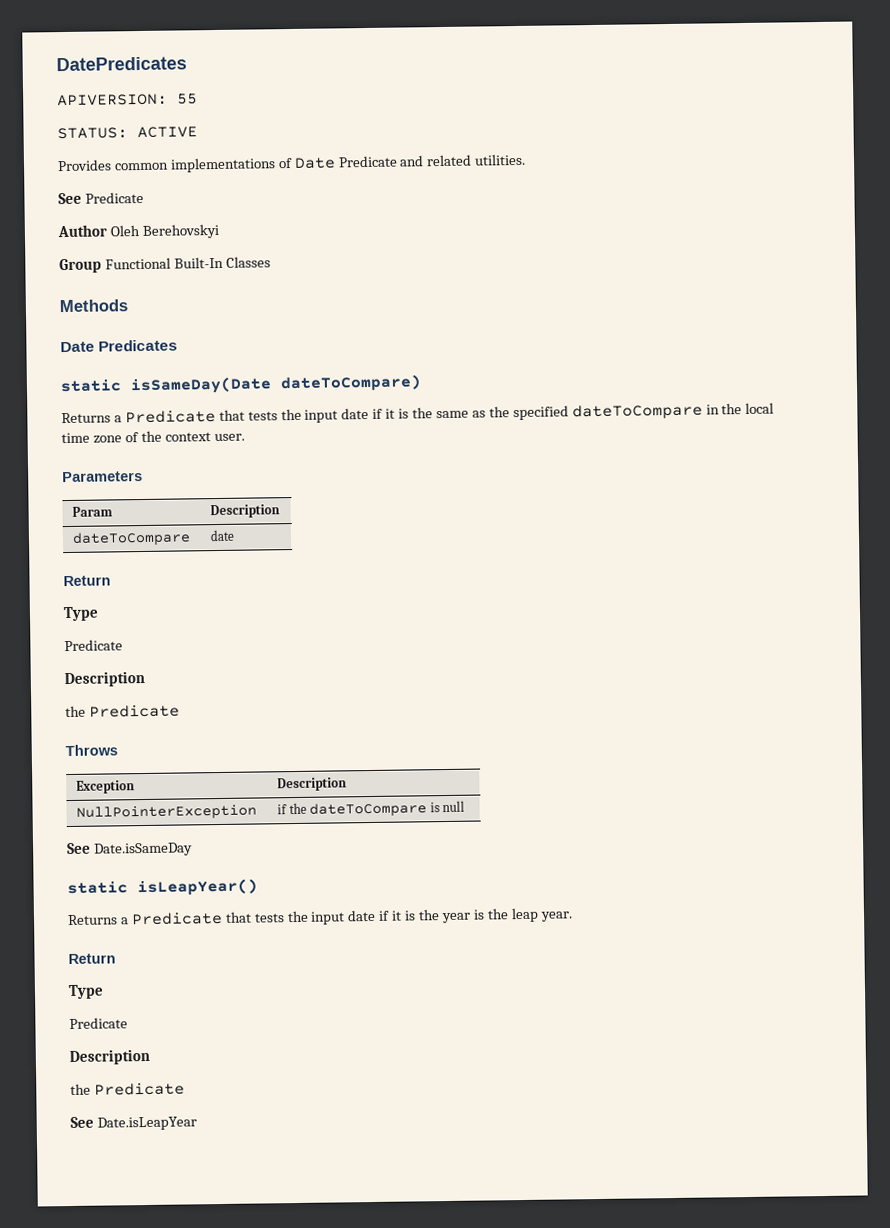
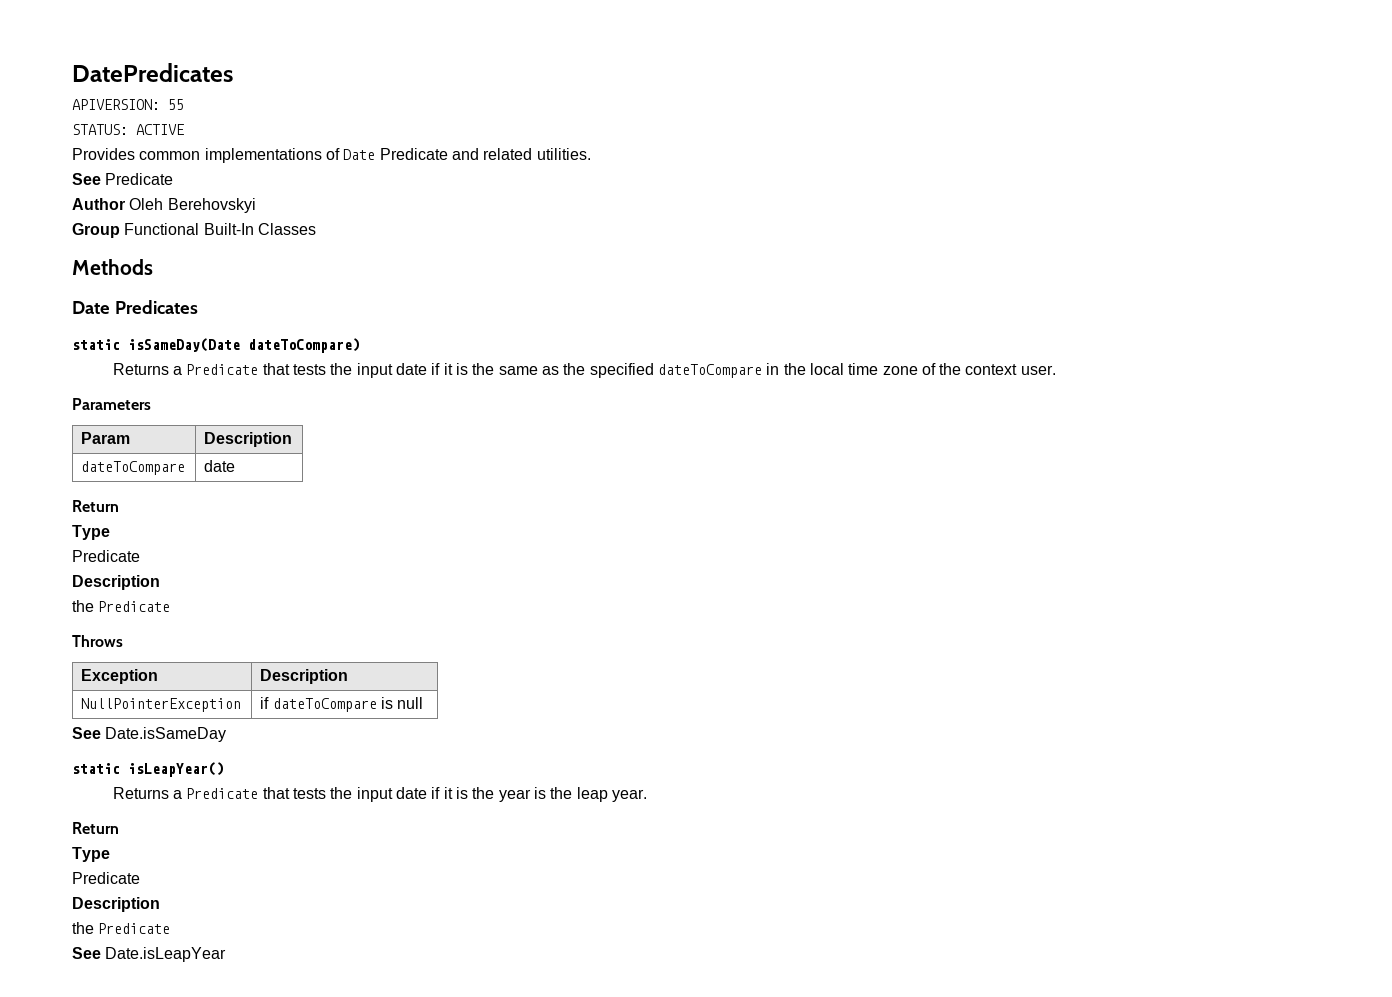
[288,802,307,815] the -> (270, 703) none

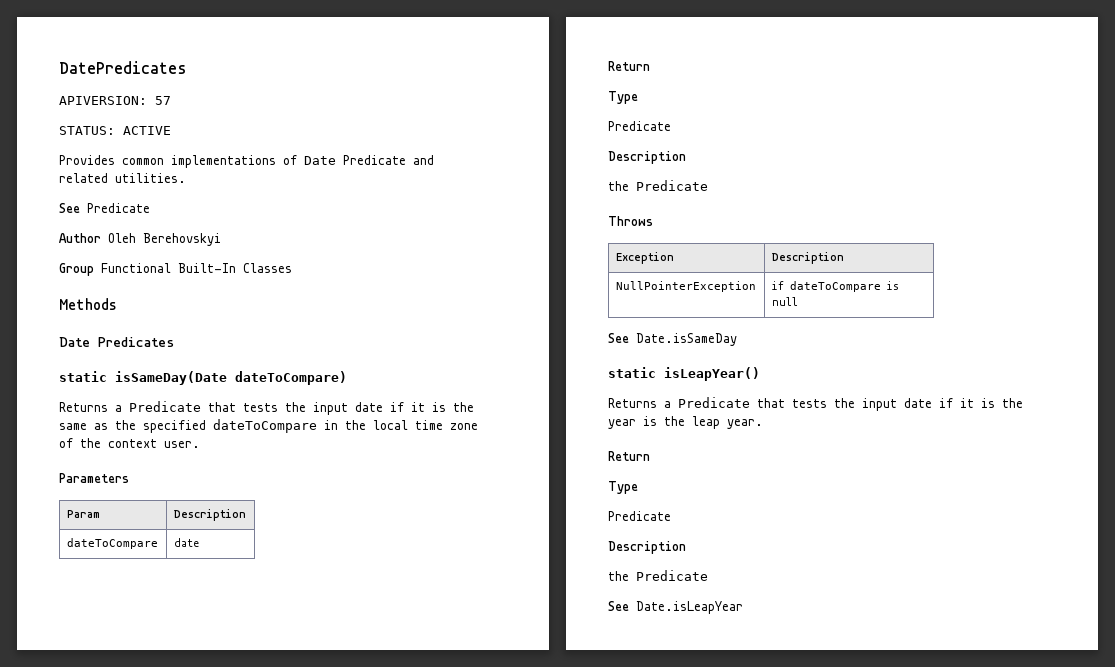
[168,99,184,110] 55 -> [155,96,171,105] 57

